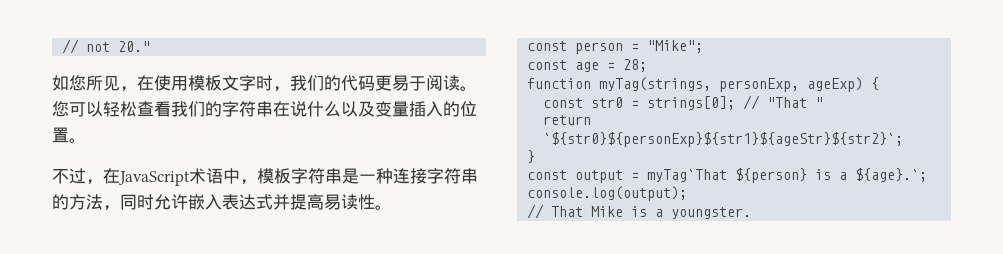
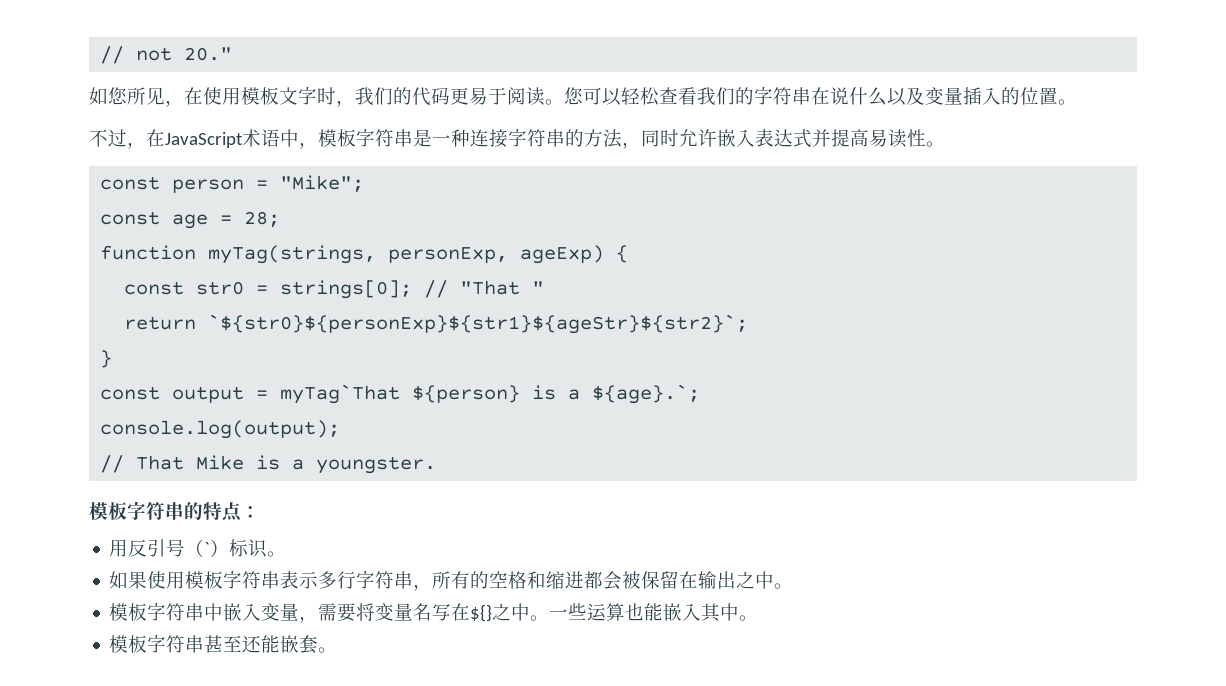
(752, 213) none -> [89,501,260,522] [109,539,287,558] [109,570,794,591] [109,602,759,623] [109,634,338,654] // 模板字符串的特点： // 用反引号（`）标识。 // 如果使用模板字符串表示多行字符串，所有的空格和缩进都会被保留在输出之中。 // 模板字符串中嵌入变量，需要将变量名写在${}之中。一些运算也能嵌入其中。 // 模板字符串甚至还能嵌套。

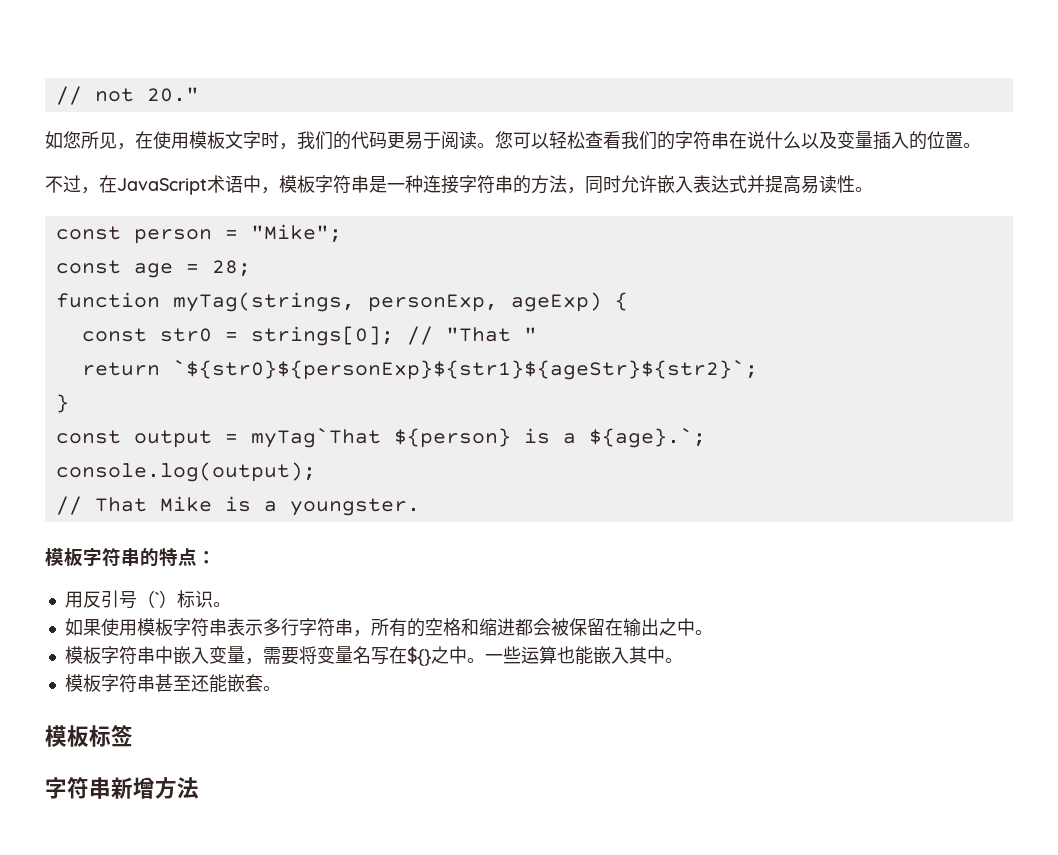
(338, 650) none -> [45,725,133,747] [45,777,199,799] // 模板标签 // 字符串新增方法

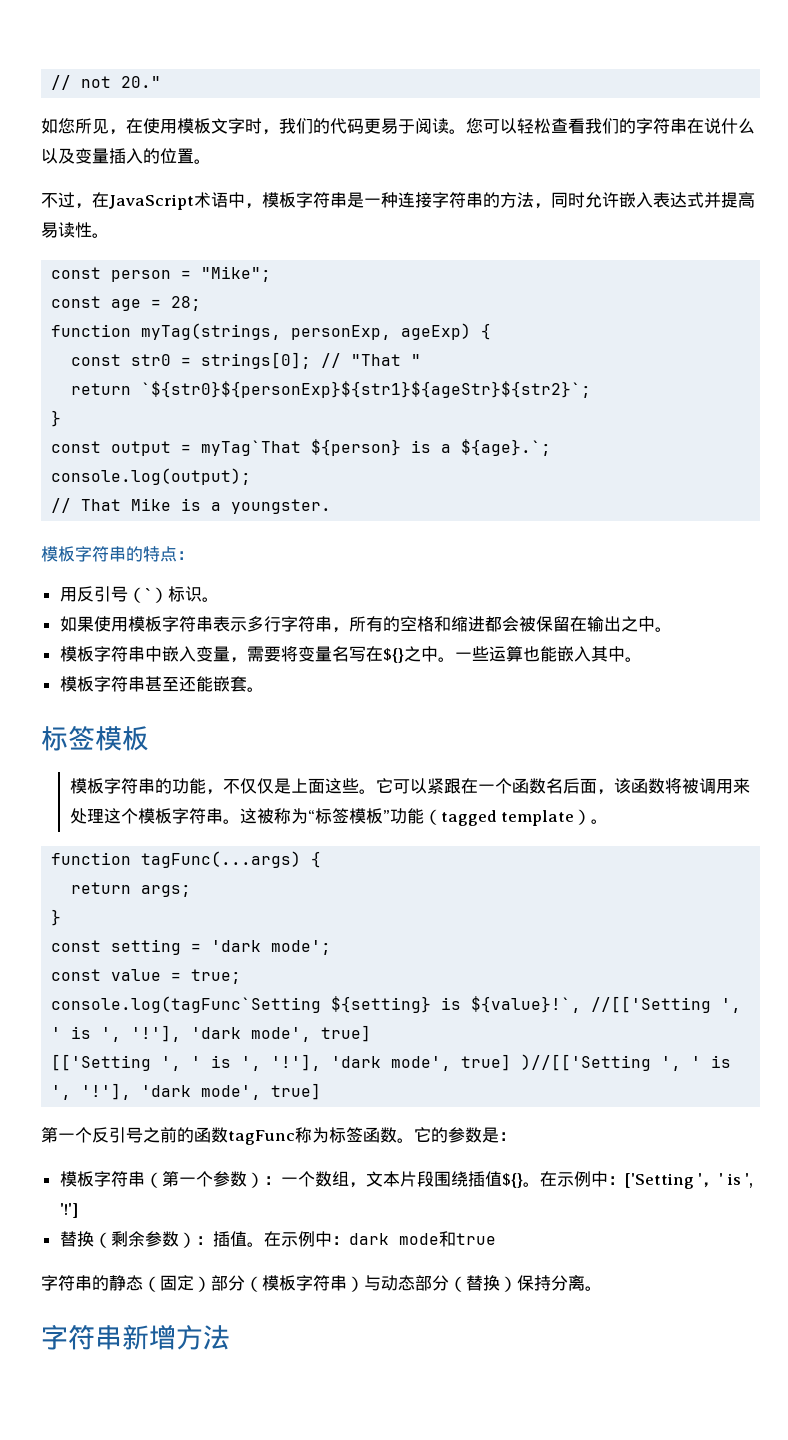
[45,725,133,747] 模板标签 -> [41,725,149,751] [69,778,750,795] [69,808,609,826] [51,851,322,868] [71,882,192,897] [51,909,62,926] [51,939,332,955] [51,969,242,984] [51,996,742,1013] [51,1025,372,1042] [51,1054,732,1071] [51,1083,322,1100] [41,1127,516,1145] [59,1171,754,1189] [59,1203,78,1218] [59,1231,496,1248] [41,1275,602,1292] 标签模板 // 模板字符串的功能，不仅仅是上面这些。它可以紧跟在一个函数名后面，该函数将被调用来处理这个模板字符串。这被称为“标签模板”功能（tagged template）。 // function tagFunc(...args) { // return args; // } // const setting = 'dark mode'; // const value = true; // console.log(tagFunc`Setting ${setting} is ${value}!`, //[['Setting ', ' is ', '!'], 'dark mode', true] // [['Setting ', ' is ', '!'], 'dark mode', true] )//[['Setting ', ' is ', '!'], 'dark mode', true] // 第一个反引号之前的函数tagFunc称为标签函数。它的参数是： // 模板字符串（第一个参数）：一个数组，文本片段围绕插值${}。在示例中：['Setting '，' is ', '!'] // 替换（剩余参数）：插值。在示例中：dark mode和true // 字符串的静态（固定）部分（模板字符串）与动态部分（替换）保持分离。

